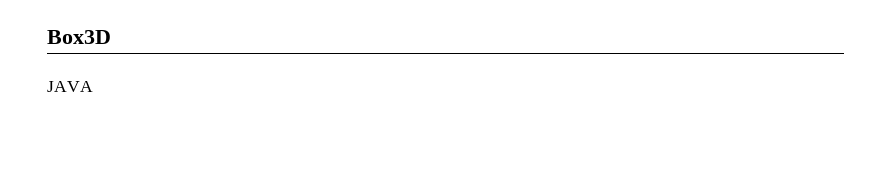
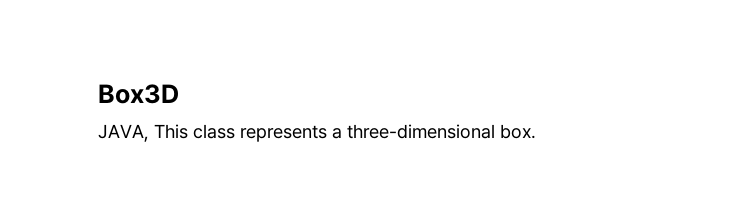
[47,81,93,92] JAVA -> [98,124,536,142] JAVA, This class represents a three-dimensional box.

